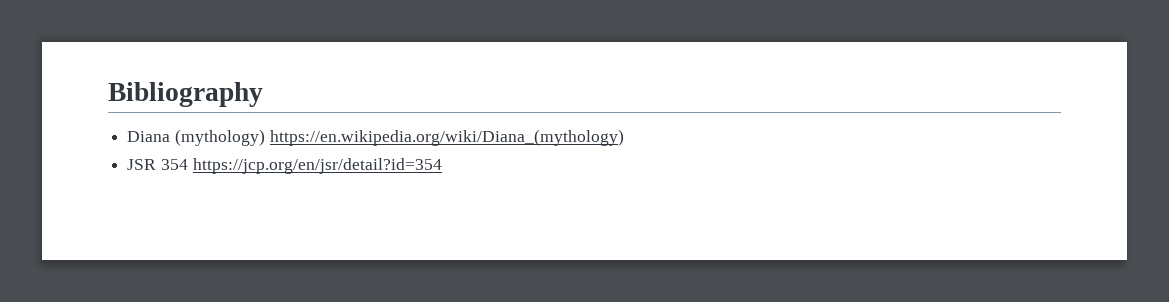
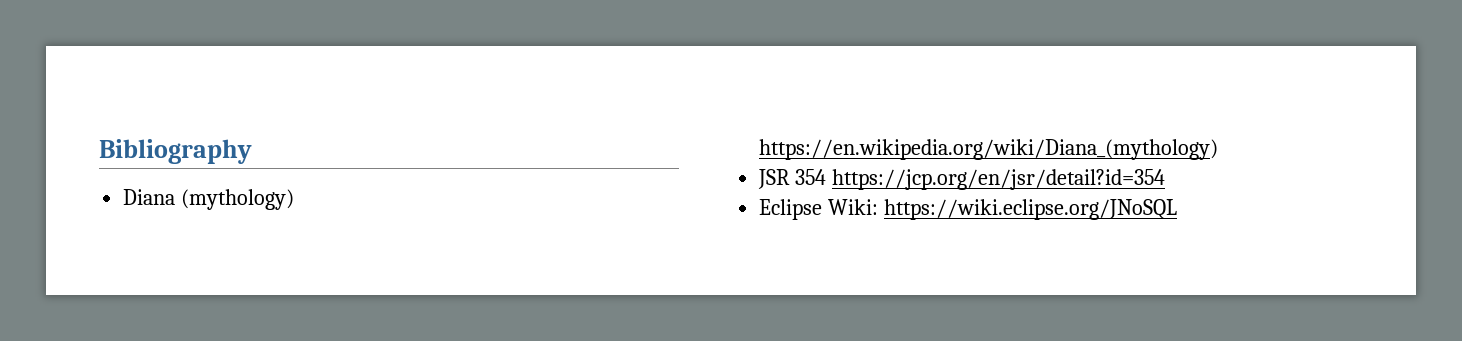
(442, 166) none -> [759,199,1178,220] // Eclipse Wiki: https://wiki.eclipse.org/JNoSQL

